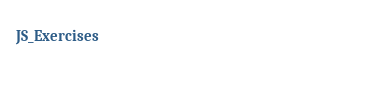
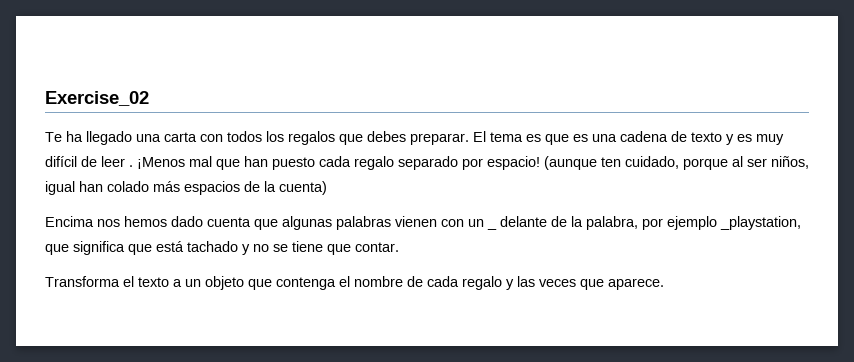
[15,29,99,45] JS_Exercises -> [45,91,149,106] [45,131,784,145] [45,156,809,170] [45,181,327,195] [45,216,484,230] [487,227,497,230] [500,216,801,230] [45,241,399,255] [45,276,664,290] Exercise_02 // Te ha llegado una carta con todos los regalos que debes preparar. El tema es que es una cadena de texto y es muy difícil de leer . ¡Menos mal que han puesto cada regalo separado por espacio! (aunque ten cuidado, porque al ser niños, igual han colado más espacios de la cuenta) // Encima nos hemos dado cuenta que algunas palabras vienen con un _ delante de la palabra, por ejemplo _playstation, que significa que está tachado y no se tiene que contar. // Transforma el texto a un objeto que contenga el nombre de cada regalo y las veces que aparece.

